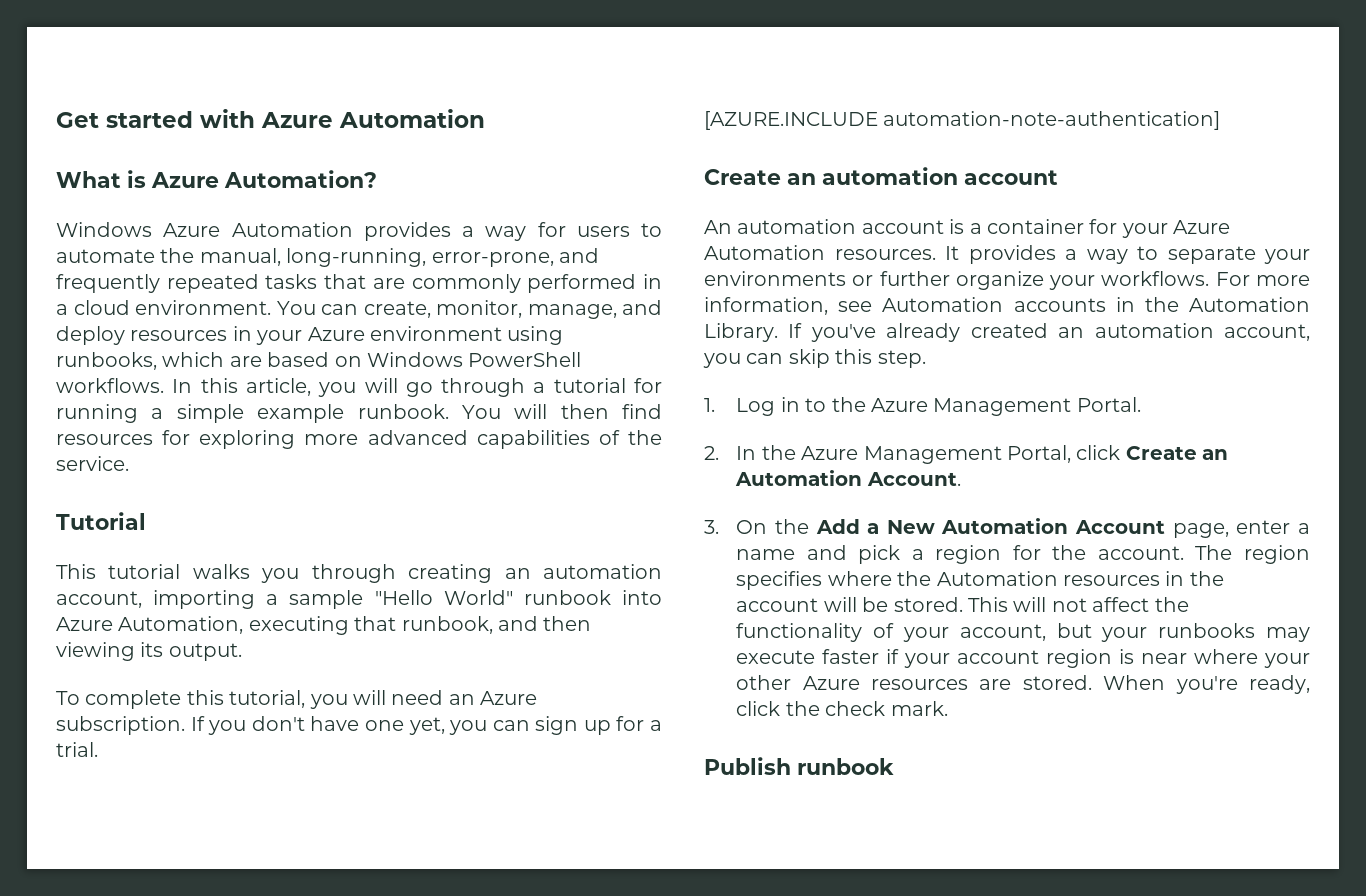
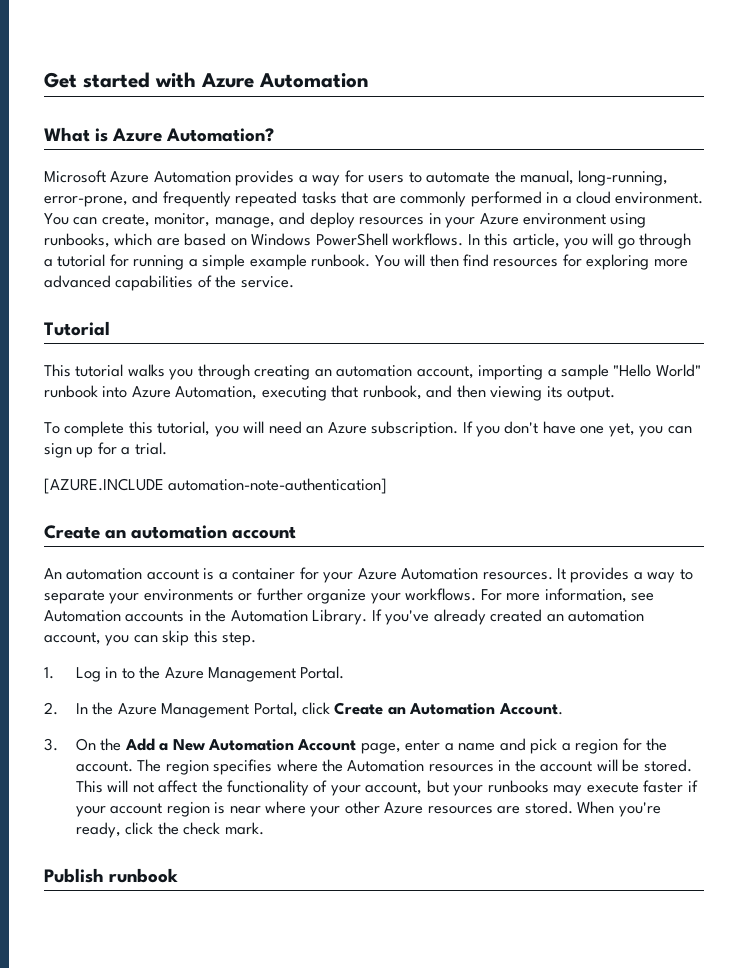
[56,222,152,237] Windows -> [44,170,106,183] Microsoft

